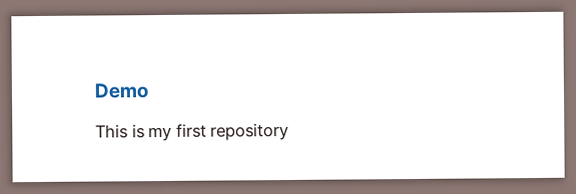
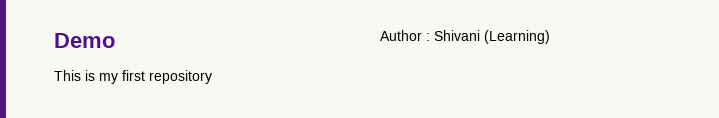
(290, 131) none -> [380,30,550,44] // Author : Shivani (Learning)

